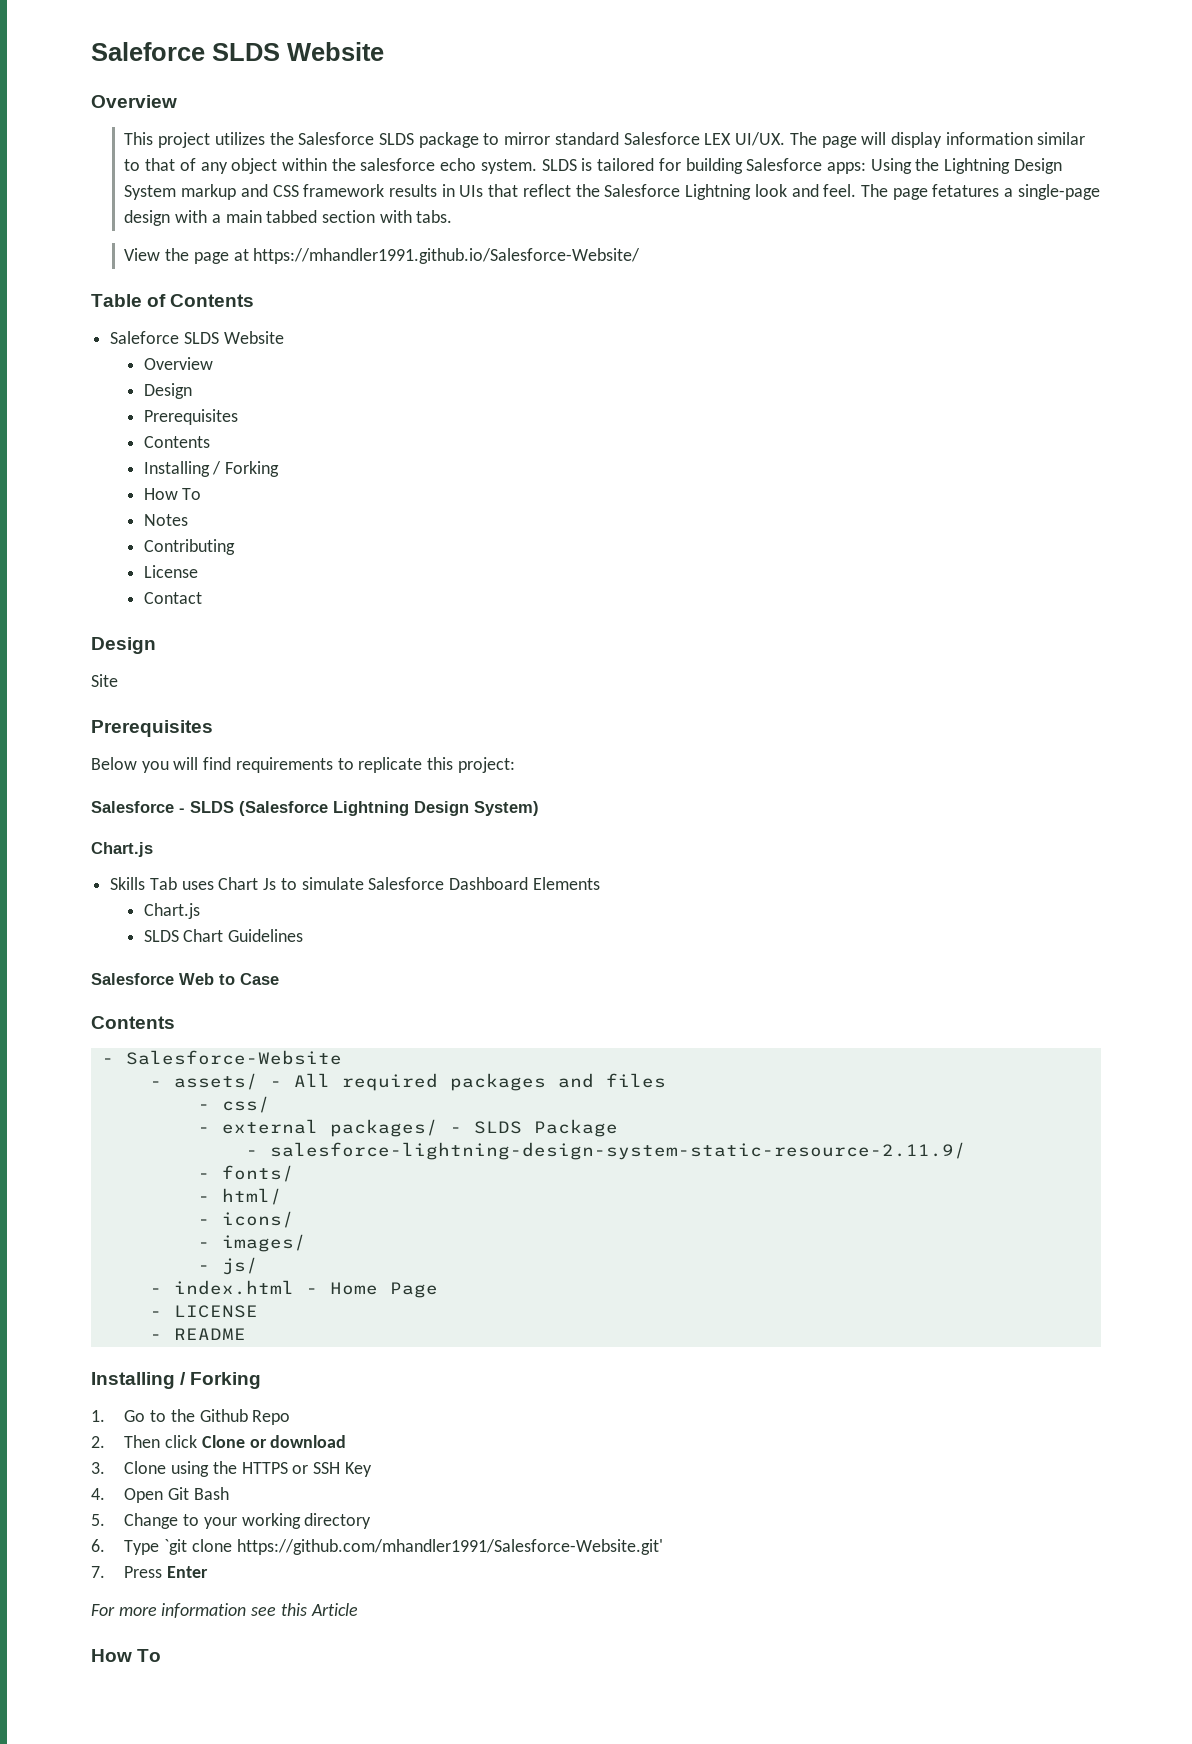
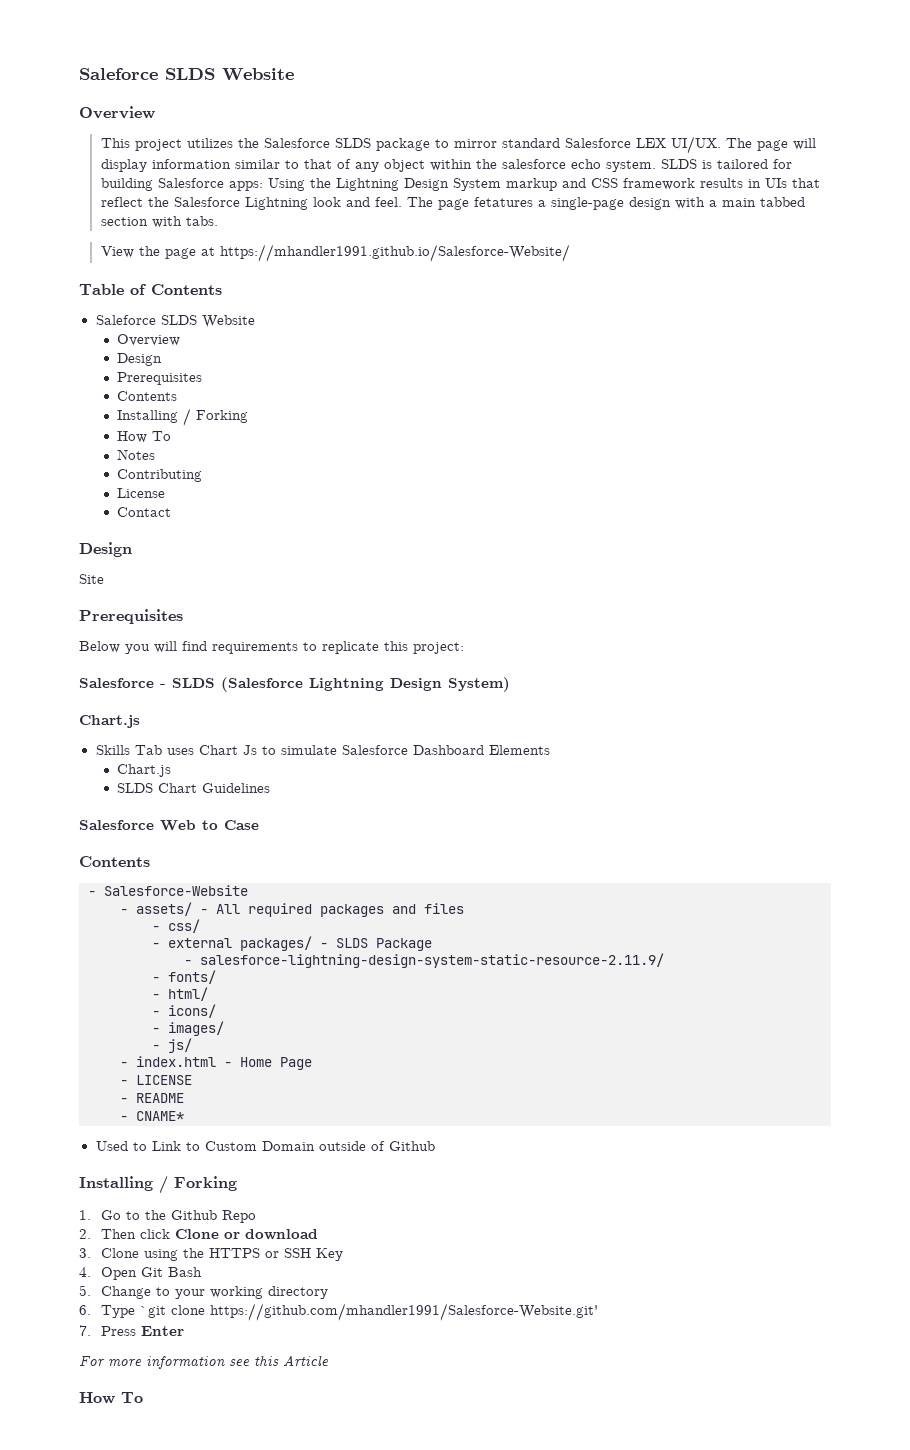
(246, 1334) none -> [120,1111,184,1121] [95,1141,435,1151] // - CNAME* // Used to Link to Custom Domain outside of Github

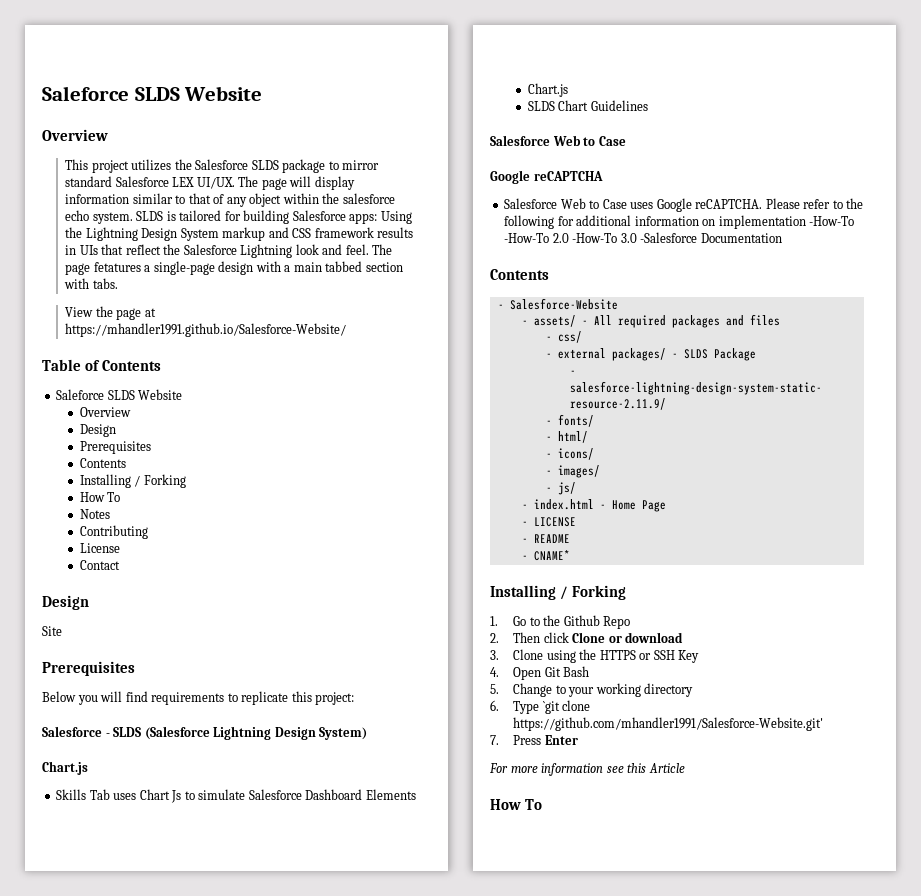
(259, 825) none -> [490,170,603,184] [504,198,864,212] [504,215,855,229] [504,232,782,243] // Google reCAPTCHA // Salesforce Web to Case uses Google reCAPTCHA. Please refer to the following for additional information on implementation -How-To -How-To 2.0 -How-To 3.0 -Salesforce Documentation
[95,1141,435,1151] // Used to Link to Custom Domain outside of Github -> (570, 555) none

